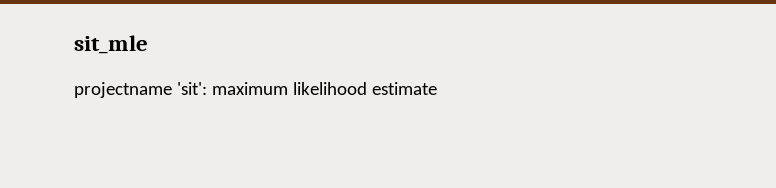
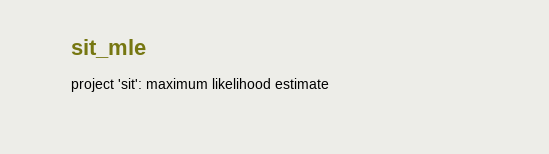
[74,82,172,98] projectname -> [71,78,114,92] project

